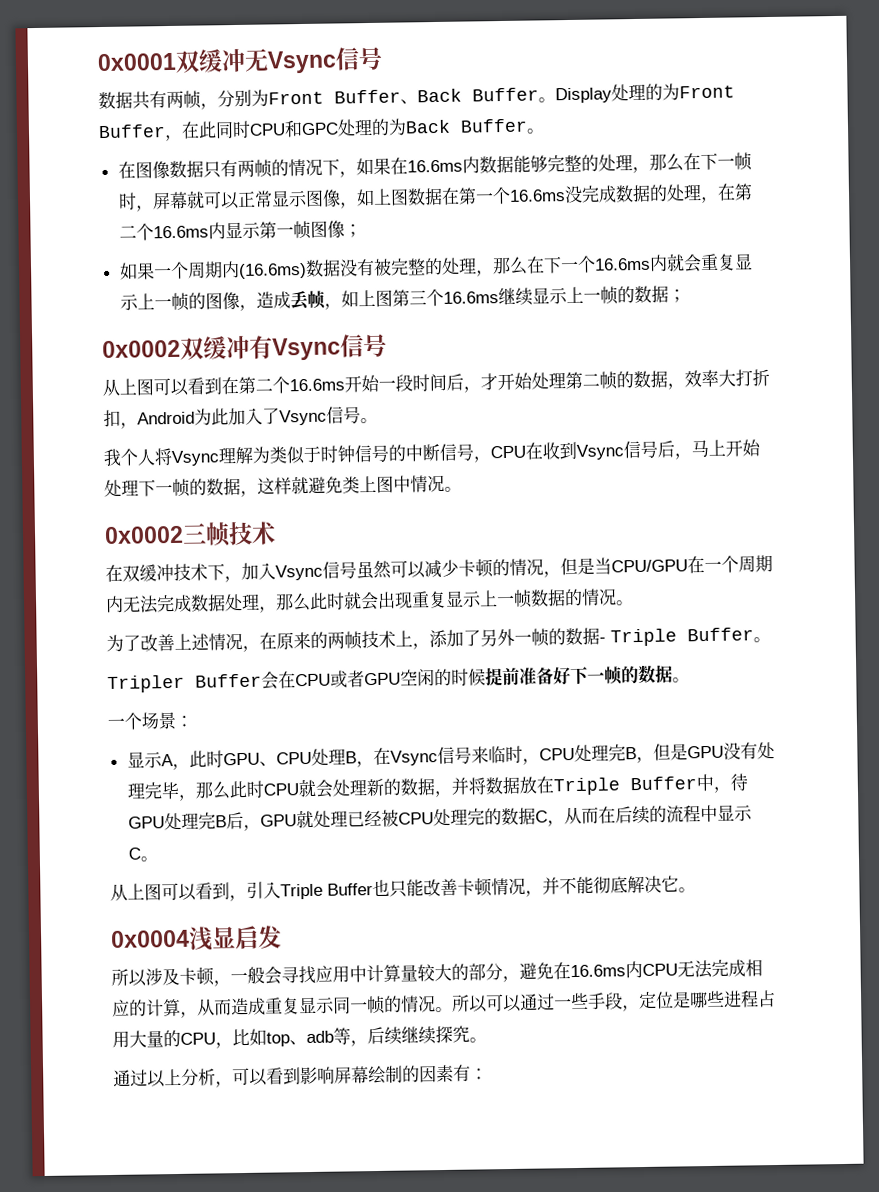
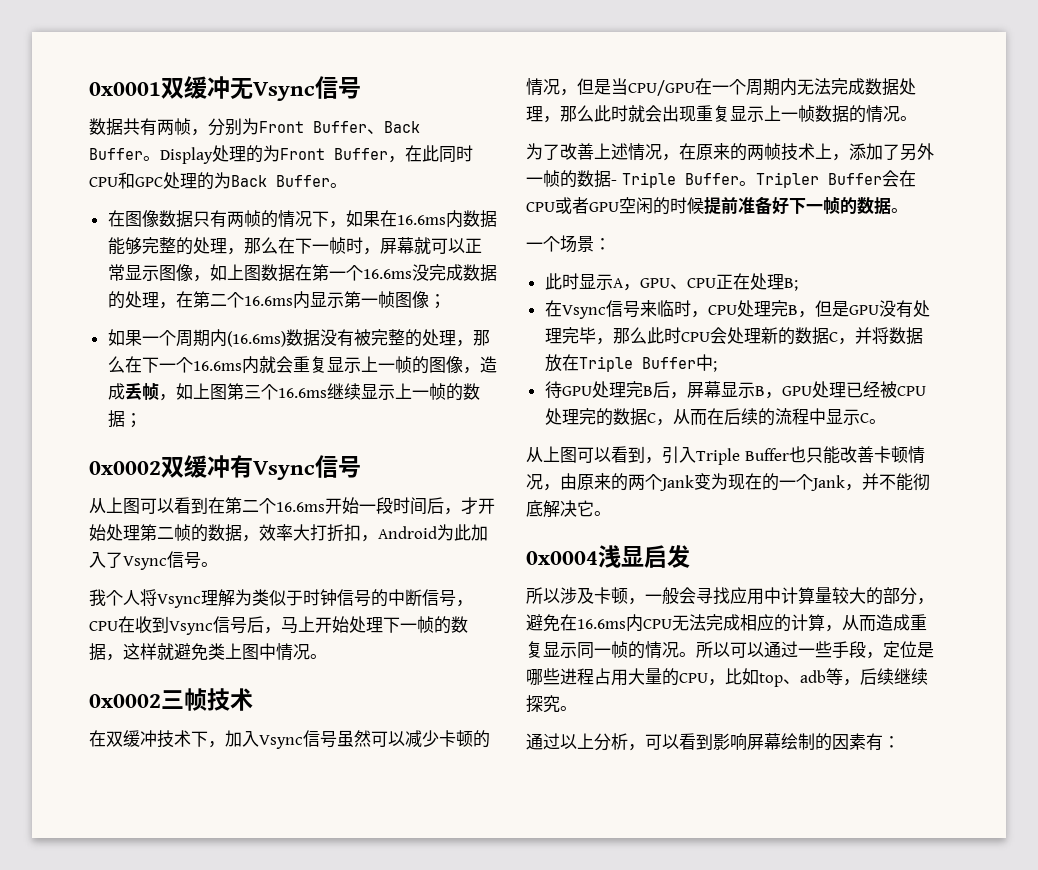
(771, 640) // -> (756, 183) none
(193, 721) none -> [544,273,579,290] 此时
[188,750,224,768] 此时 -> (640, 287) none
[310,748,374,768] 处理B， -> [715,273,798,291] 正在处理B; //
[297,778,317,798] 就 -> (710, 337) none
(435, 787) none -> [828,332,838,342] C
[712,786,731,793] ， -> [712,361,717,372] ; //
[259,809,314,829] GPU就 -> [686,381,812,399] 屏幕显示B，GPU
(543, 893) none -> [560,473,862,491] 由原来的两个Jank变为现在的一个Jank，

